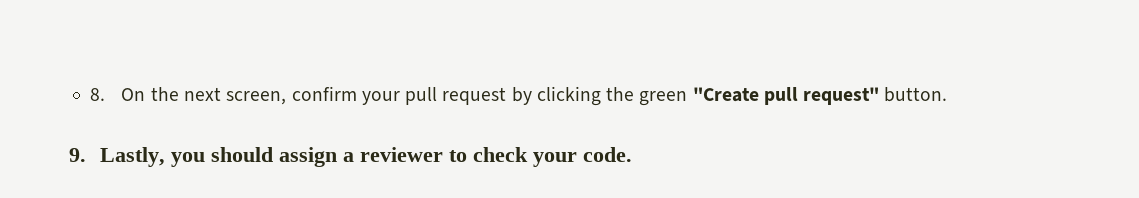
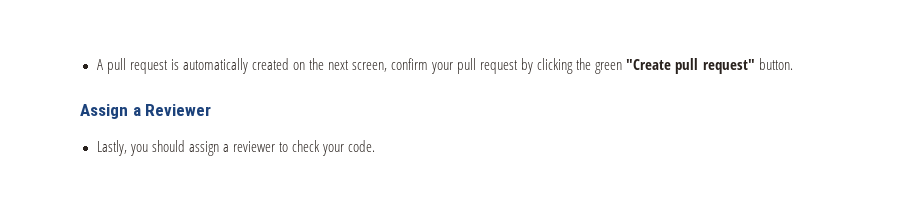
[90,88,146,101] 8. On -> [96,58,305,74] A pull request is automatically created on
[69,148,86,162] 9. -> [80,104,212,119] Assign a Reviewer //

